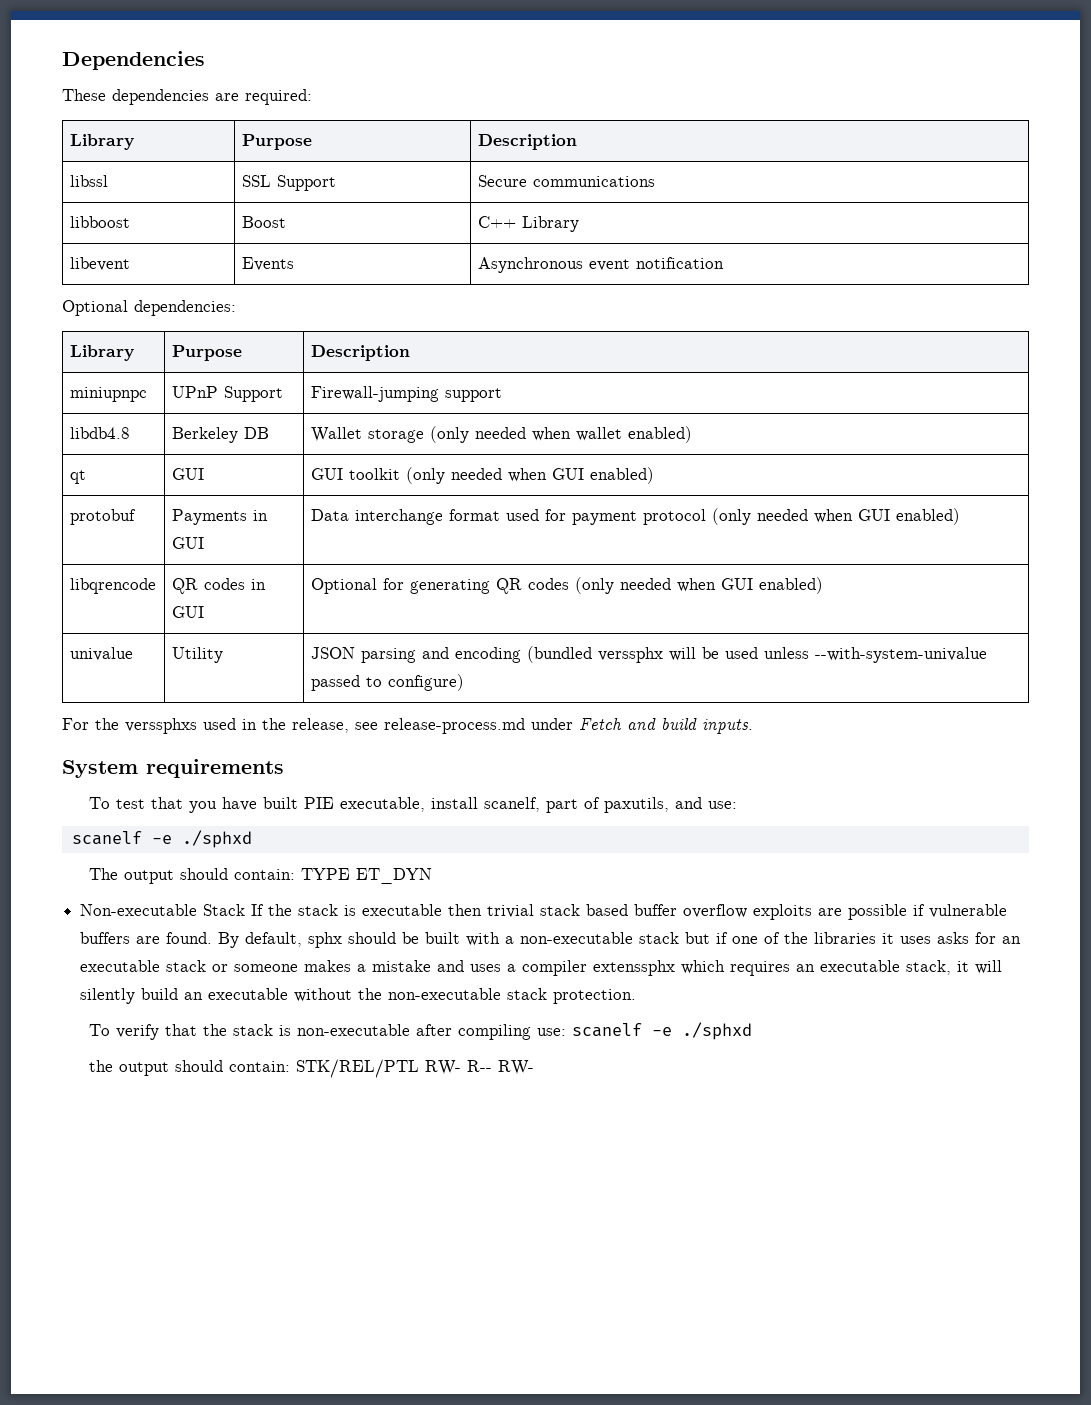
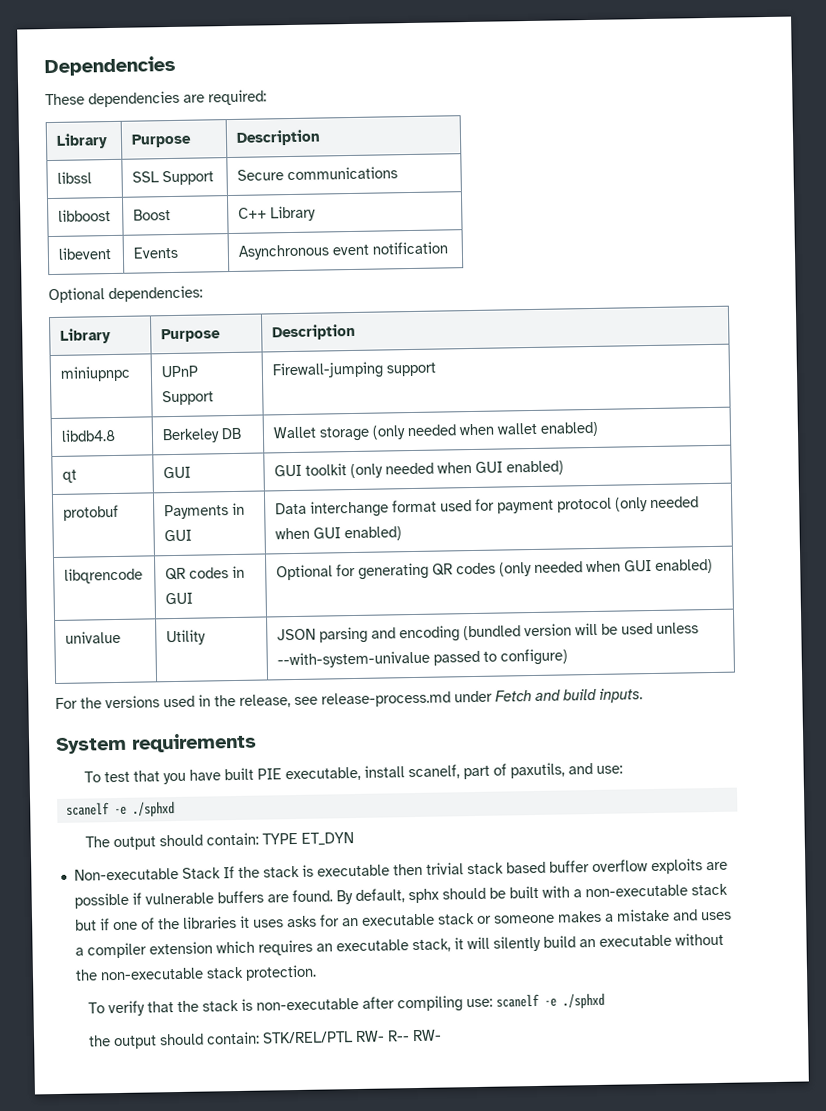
[597,647,663,663] verssphx -> [524,623,573,637] version
[125,718,197,734] verssphxs -> [105,695,160,709] versions
[593,960,676,976] extenssphx -> [148,941,213,955] extension

